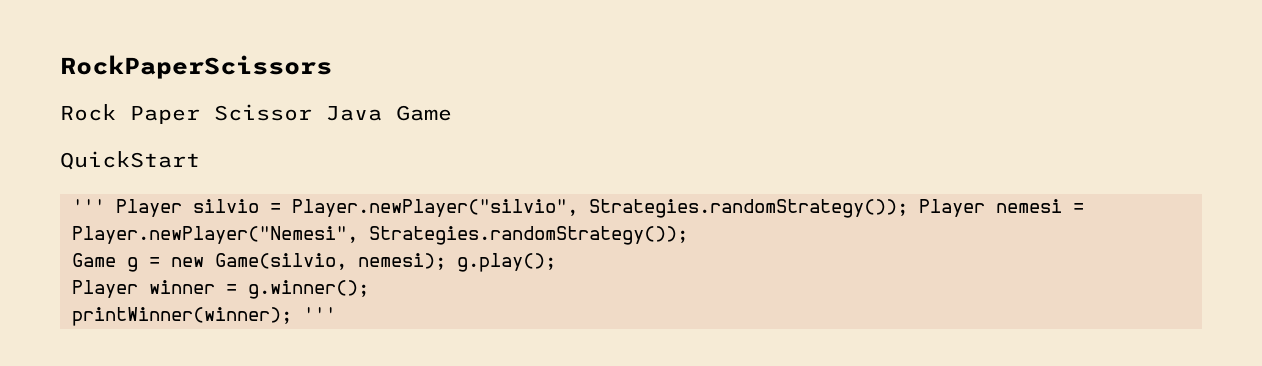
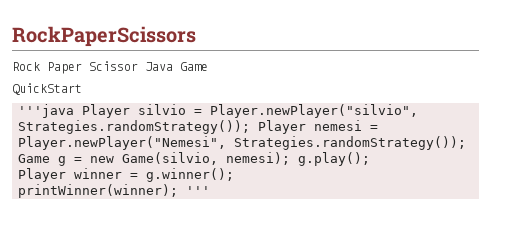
[72,199,105,213] ''' -> [18,104,74,118] '''java

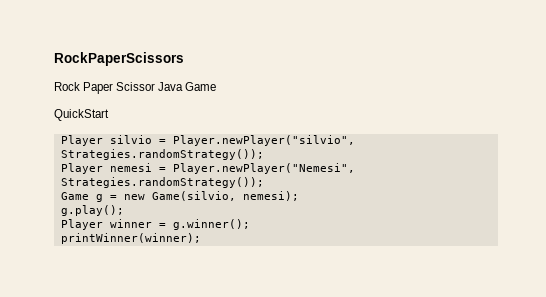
[18,104,74,118] '''java -> (109, 115) none
(250, 127) none -> (264, 154) //
(290, 158) none -> (299, 196) //
[186,186,210,195] ''' -> (201, 238) none

